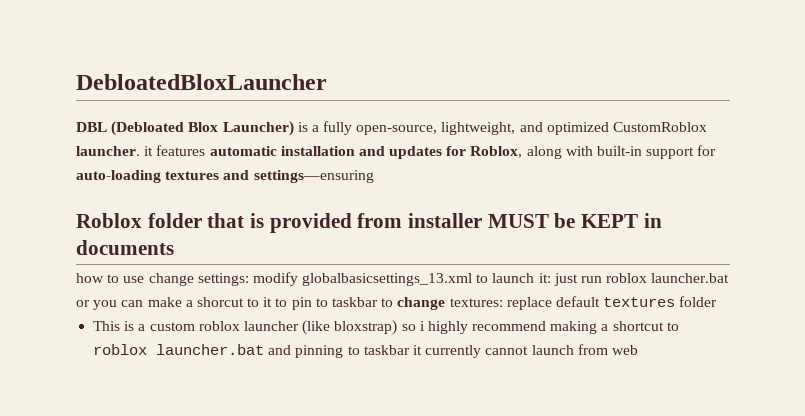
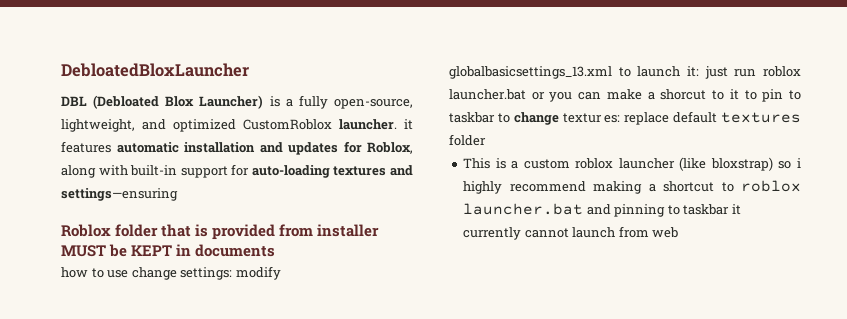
[449,298,503,307] textures: -> [562,113,621,123] textur es:

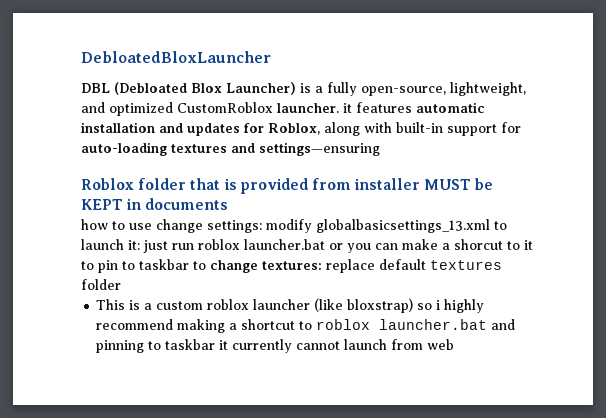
[562,113,621,123] textur es: -> [262,261,322,270] textures:

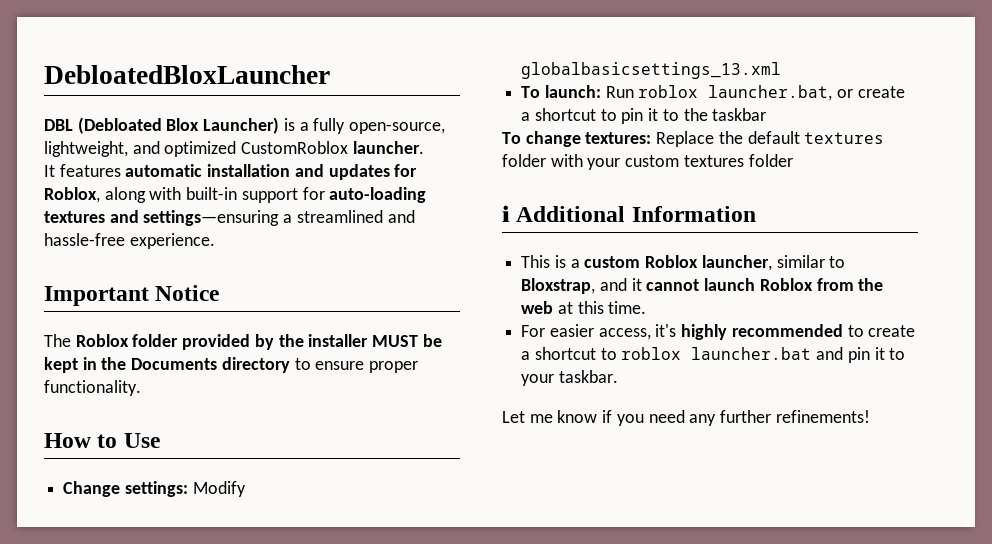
[343,103,352,113] it -> [44,165,55,177] // It
[81,178,494,194] [81,198,229,210] [81,219,507,233] [81,239,533,253] [81,259,206,273] // Roblox folder that is provided from installer MUST be KEPT in documents // how to use change settings: modify globalbasicsettings_13.xml to launch it: just run roblox launcher.bat or you can make a shorcut to it to pin to taskbar to -> [283,210,415,223] [44,233,215,249] [44,285,220,306] [44,334,442,350] [44,357,419,373] [44,380,141,396] [44,433,160,448] [63,481,246,497] [521,62,782,79] [521,85,905,101] [521,108,767,124] [502,132,521,144] a streamlined and hassle-free experience. // Important Notice // The Roblox folder provided by the installer MUST be kept in the Documents directory to ensure proper functionality. // How to Use // Change settings: Modify globalbasicsettings_13.xml // To launch: Run roblox launcher.bat, or create a shortcut to pin it to the taskbar // To
[326,259,375,273] replace -> [656,131,743,147] Replace the
[96,298,485,313] [96,319,226,333] // This is a custom roblox launcher (like bloxstrap) so i highly recommend making -> [550,154,793,170] [502,205,756,222] [521,255,846,271] [521,278,884,294] [521,301,647,314] [521,324,916,340] with your custom textures folder // ℹ Additional Information // This is a custom Roblox launcher, similar to Bloxstrap, and it cannot launch Roblox from the web at this time. // For easier access, it's highly recommended to create
[96,339,455,353] pinning to taskbar it currently cannot launch from web -> [847,347,906,363] [521,370,618,386] [502,410,870,426] pin it to your taskbar. // Let me know if you need any further refinements!

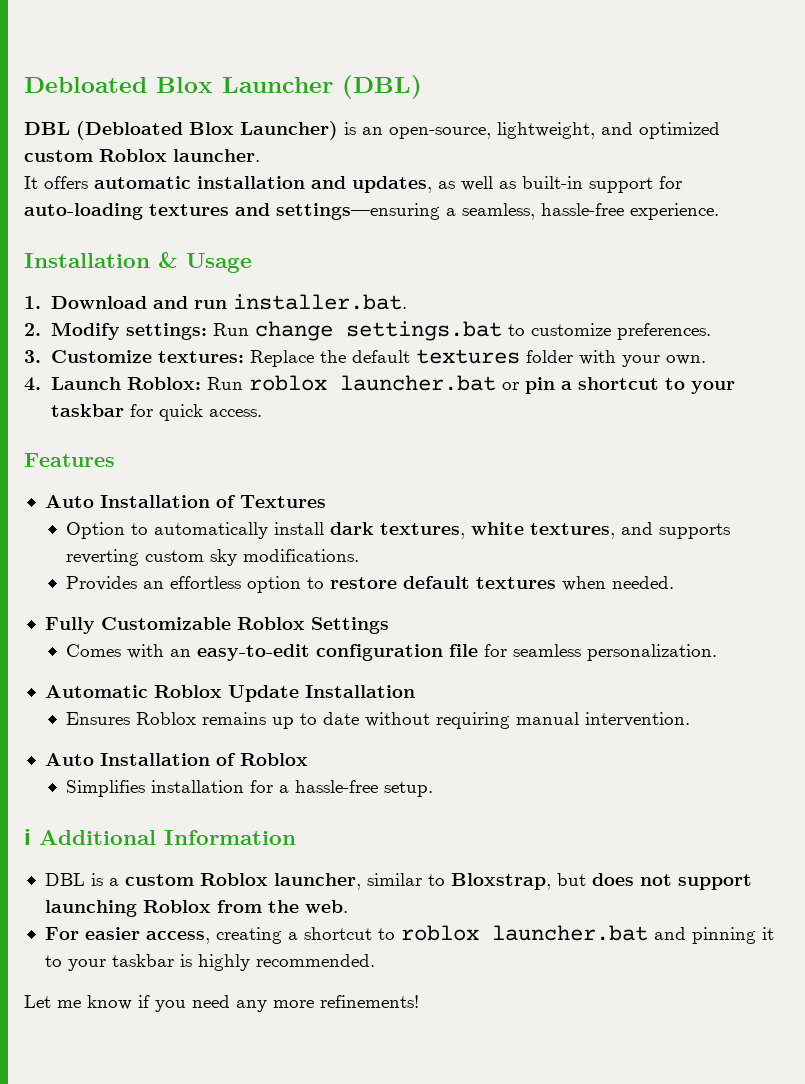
[44,65,330,84] DebloatedBloxLauncher -> [24,75,422,99] Debloated Blox Launcher (DBL)
[299,118,346,134] a fully -> [362,127,383,135] an
[241,141,349,154] CustomRoblox -> [24,149,167,162] custom Roblox
[59,164,121,177] features -> [44,176,88,189] offers
[328,164,418,180] [44,187,182,203] updates for Roblox, along with -> [352,176,516,193] updates, as well as
[296,210,415,223] streamlined and -> [462,203,535,220] seamless,
[44,285,220,306] [44,334,442,350] [44,357,419,373] [44,380,141,396] [44,433,160,448] [63,481,246,497] [521,62,782,79] [521,85,905,101] [521,108,767,124] [502,131,581,147] Important Notice // The Roblox folder provided by the installer MUST be kept in the Documents directory to ensure proper functionality. // How to Use // Change settings: Modify globalbasicsettings_13.xml // To launch: Run roblox launcher.bat, or create a shortcut to pin it to the taskbar // To change -> [24,252,252,273] [24,294,407,310] [24,321,711,341] [24,350,152,363] Installation & Usage // 1. Download and run installer.bat. // 2. Modify settings: Run change settings.bat to customize preferences. // 3. Customize
[625,154,793,167] custom textures folder -> [665,355,706,365] [24,375,735,394] [50,404,262,421] [24,453,115,467] [44,495,326,508] [66,522,731,539] [66,549,360,566] [66,576,675,593] [44,617,389,634] [66,644,718,661] [44,685,415,702] [66,712,691,729] [44,753,308,766] [66,780,434,797] own. // 4. Launch Roblox: Run roblox launcher.bat or pin a shortcut to your taskbar for quick access. // Features // Auto Installation of Textures // Option to automatically install dark textures, white textures, and supports reverting custom sky modifications. // Provides an effortless option to restore default textures when needed. // Fully Customizable Roblox Settings // Comes with an easy-to-edit configuration file for seamless personalization. // Automatic Roblox Update Installation // Ensures Roblox remains up to date without requiring manual intervention. // Auto Installation of Roblox // Simplifies installation for a hassle-free setup.
[521,255,551,268] This -> [44,873,85,886] DBL
[599,278,884,291] [521,301,647,314] [521,324,916,340] and it cannot launch Roblox from the web at this time. // For easier access, it's highly recommended to create -> [556,873,752,890] [44,900,348,917] [44,927,282,944] but does not support launching Roblox from the web. // For easier access, creating
[847,347,870,363] pin -> [691,927,756,944] pinning
[558,370,618,383] taskbar. -> [111,954,375,971] taskbar is highly recommended.
[720,410,772,423] further -> [273,1000,314,1008] more

